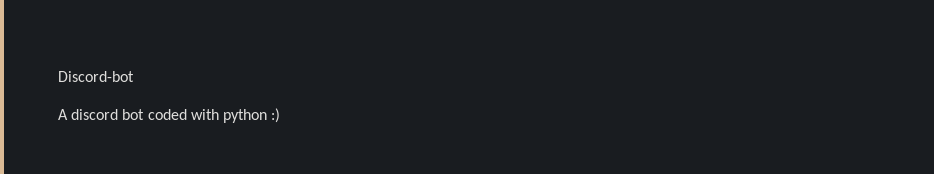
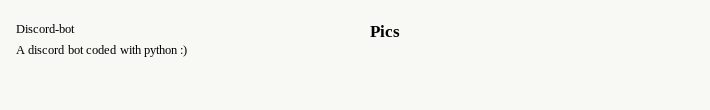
(281, 115) none -> [370,25,400,37] // Pics

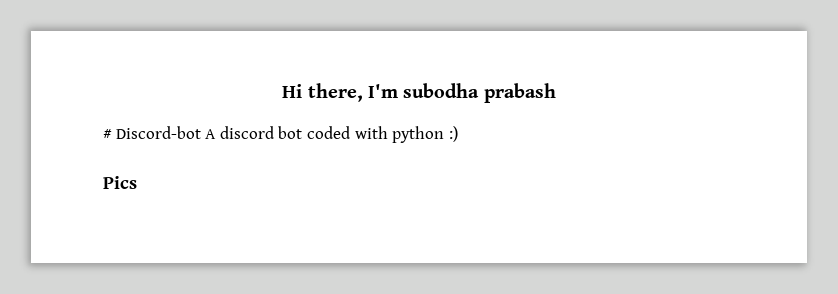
(16, 28) none -> [282,83,556,103] [103,129,112,139] Hi there, I'm subodha prabash // #
(75, 28) // -> (201, 132) none

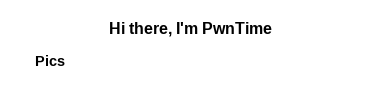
[403,83,556,103] [103,126,458,143] subodha prabash // # Discord-bot A discord bot coded with python :) -> [202,22,273,34] PwnTime

